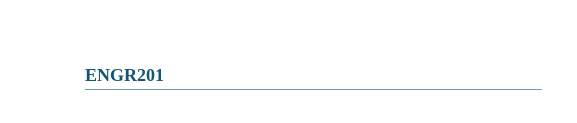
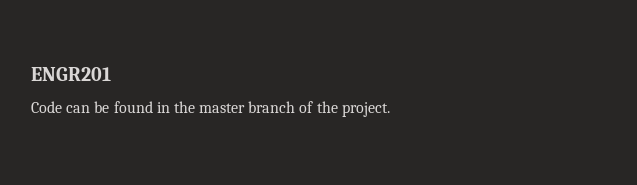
(164, 75) none -> [31,101,390,117] // Code can be found in the master branch of the project.

